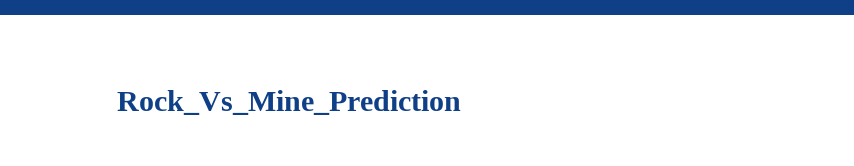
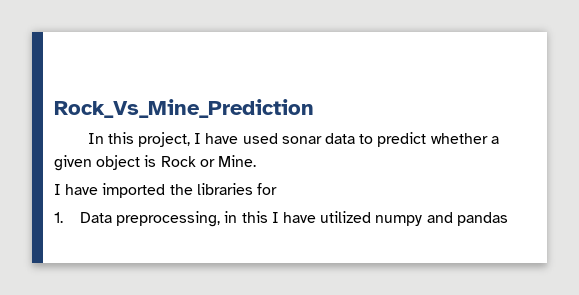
(461, 102) none -> [87,132,499,147] [54,155,256,171] [54,183,277,198] [54,211,508,227] // In this project, I have used sonar data to predict whether a given object is Rock or Mine. // I have imported the libraries for // 1. Data preprocessing, in this I have utilized numpy and pandas

